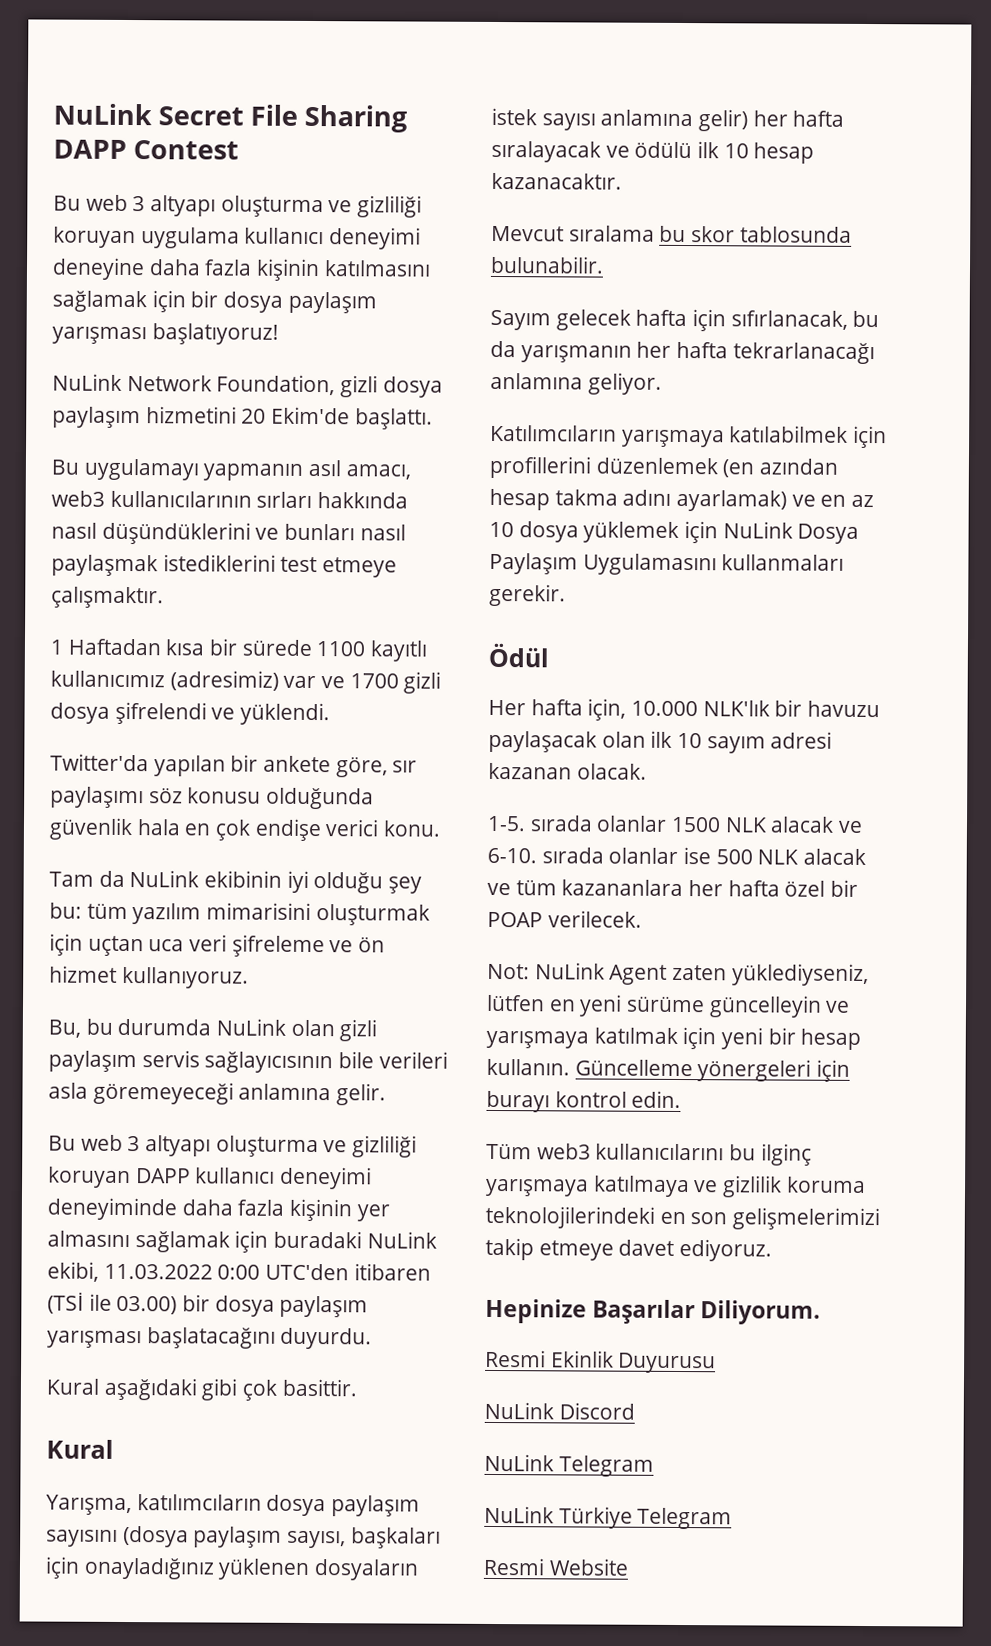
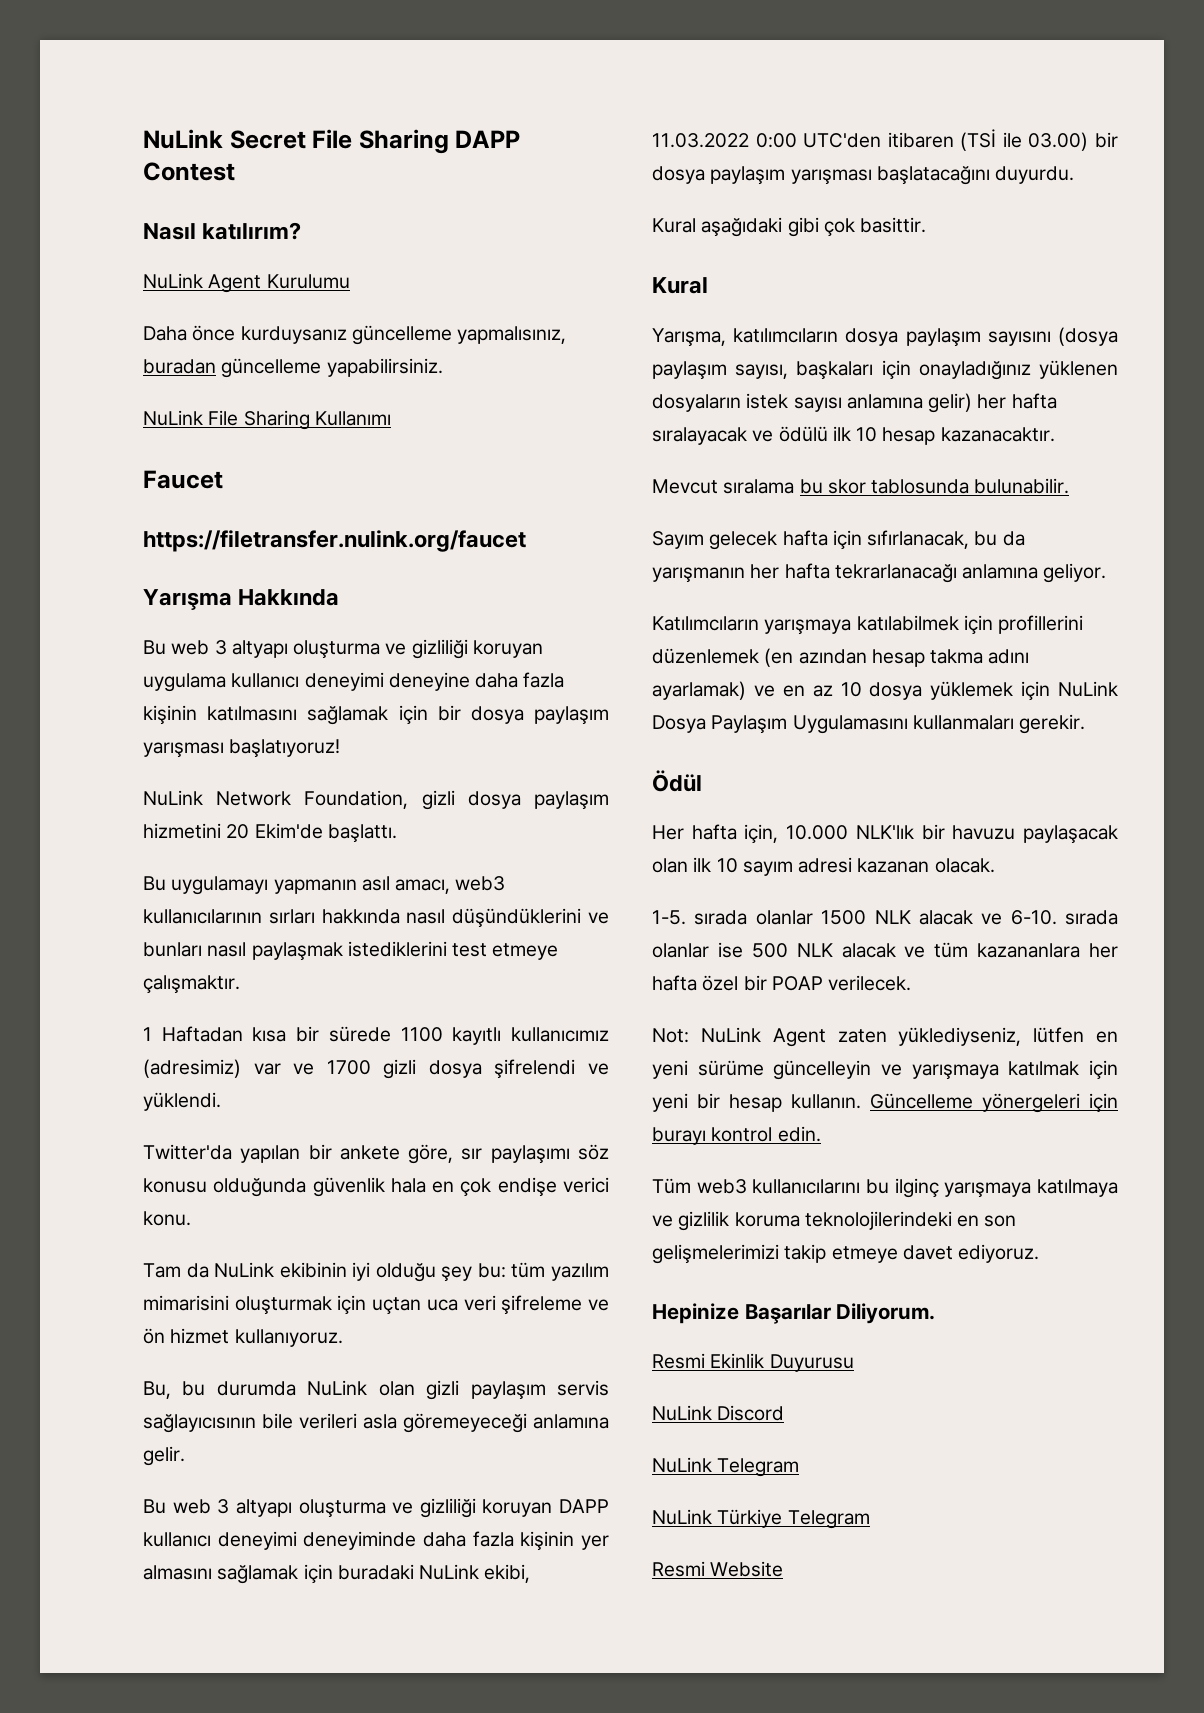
(240, 150) none -> [143,222,302,240] [143,273,350,293] [143,325,567,345] [143,358,443,378] [143,410,391,430] [143,470,223,489] [143,530,526,552] [143,589,340,611] // Nasıl katılırım? // NuLink Agent Kurulumu // Daha önce kurduysanız güncelleme yapmalısınız, buradan güncelleme yapabilirsiniz. // NuLink File Sharing Kullanımı // Faucet // https://filetransfer.nulink.org/faucet // Yarışma Hakkında

